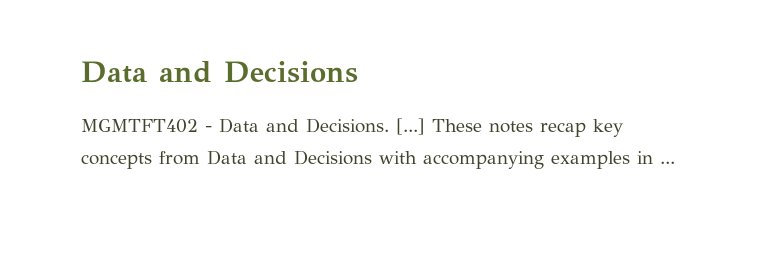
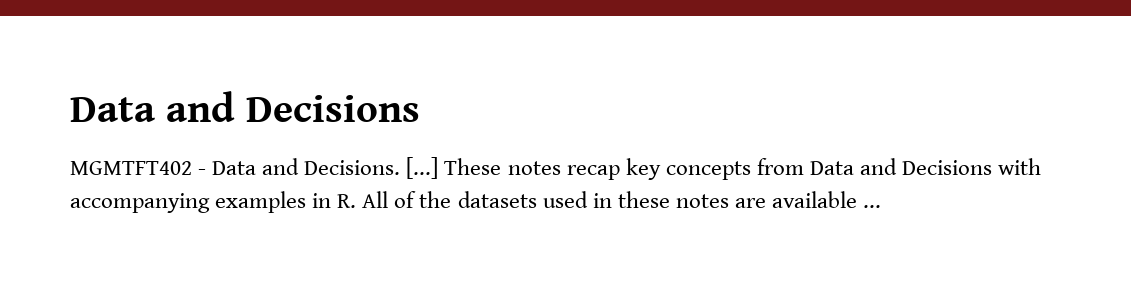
(653, 157) none -> [337,191,857,208] R. All of the datasets used in these notes are available

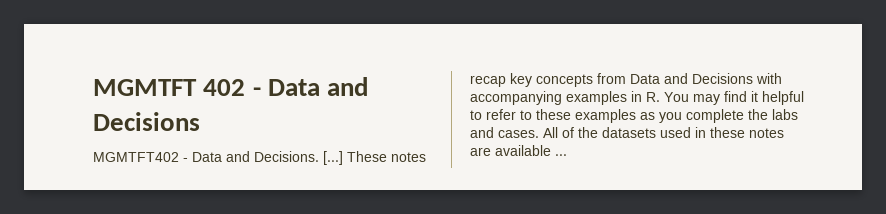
(70, 109) none -> [93,79,261,96] MGMTFT 402 -
(357, 201) none -> [664,91,804,105] [470,109,798,123] [470,127,539,138] You may find it helpful to refer to these examples as you complete the labs and cases.

